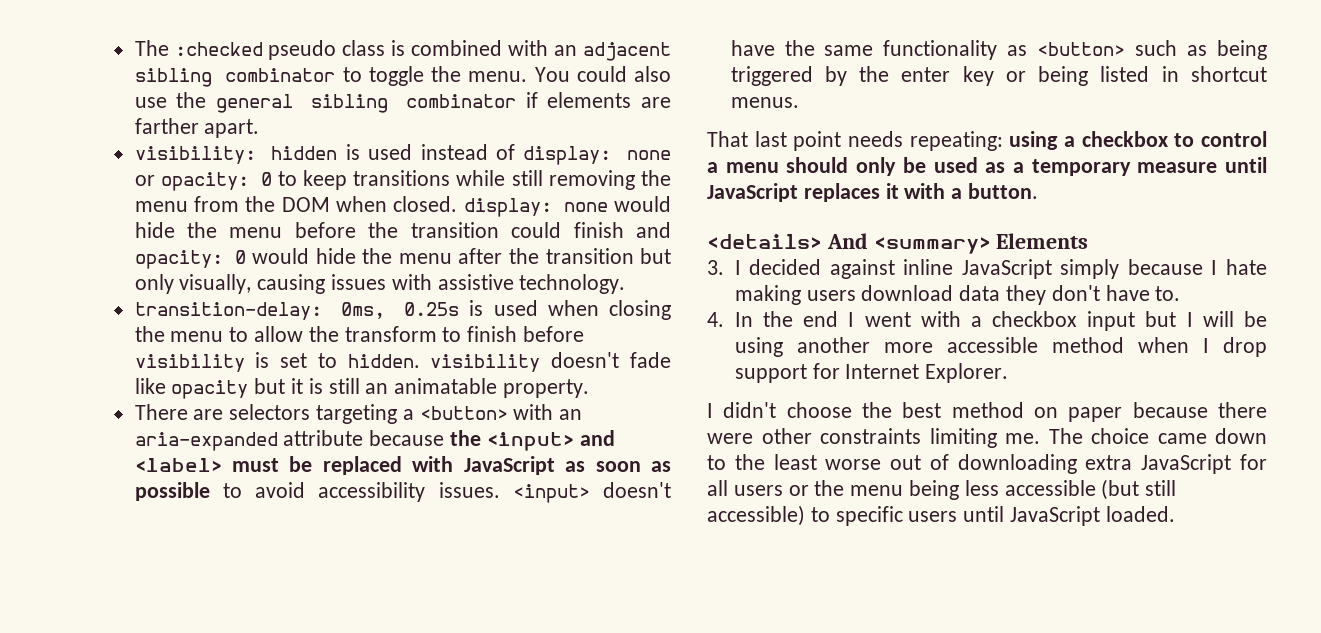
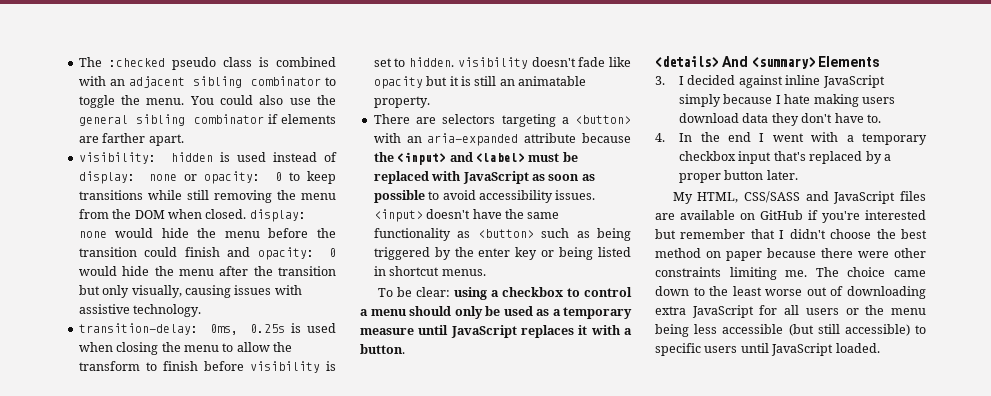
[707,131,1003,151] That last point needs repeating: -> [377,287,450,297] To be clear:
(982, 321) none -> [862,133,927,145] temporary
[1145,311,1267,327] [734,337,1267,357] [734,363,1009,383] but I will be using another more accessible method when I drop support for Internet Explorer. // -> [773,151,891,164] [679,170,798,183] [672,191,926,204] [655,210,926,223] [655,229,775,239] that's replaced by a proper button later. // My HTML, CSS/SASS and JavaScript files are available on GitHub if you're interested but remember that

